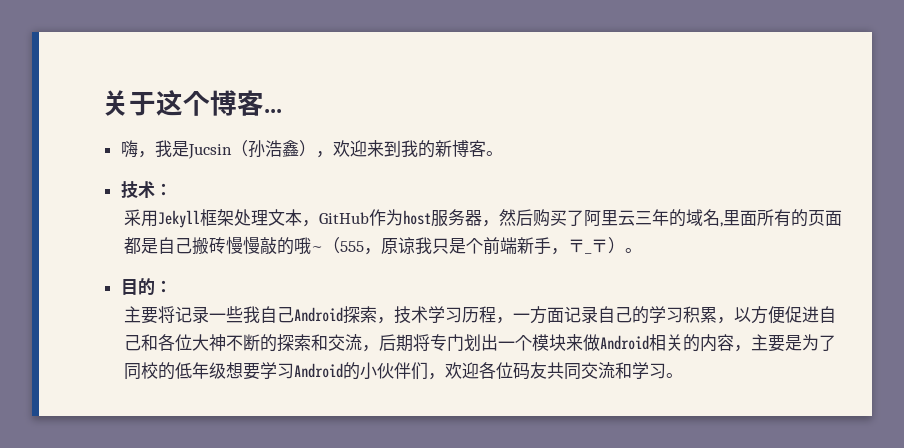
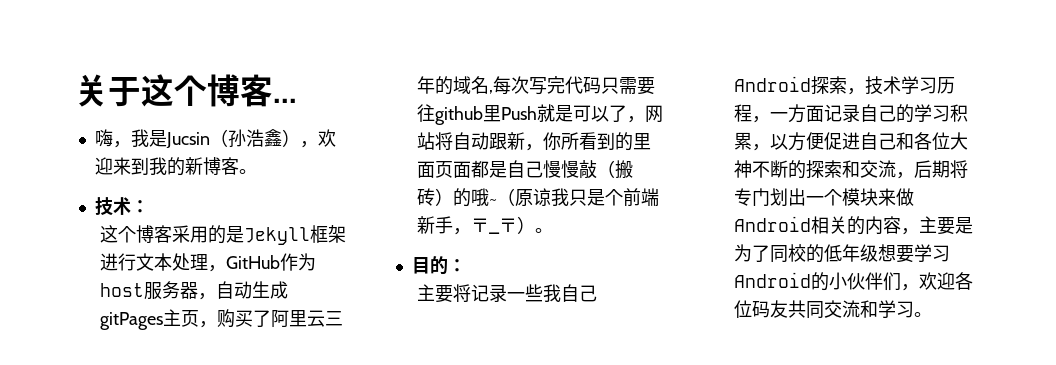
[124,209,303,228] 采用Jekyll框架处理文本 -> [99,225,346,245] [99,253,208,271] 这个博客采用的是Jekyll框架进行文本处理
[499,209,534,226] 然后 -> [215,281,288,299] [99,309,217,330] 自动生成gitPages主页，
[723,209,843,227] [124,236,278,255] 里面所有的页面都是自己搬砖慢慢敲 -> [492,76,655,95] [416,104,663,125] [416,132,651,151] [416,160,633,179] [416,188,453,206] 每次写完代码只需要往github里Push就是可以了，网站将自动跟新，你所看到的里面页面都是自己慢慢敲（搬砖）
[340,241,382,255] 555， -> (515, 197) none

